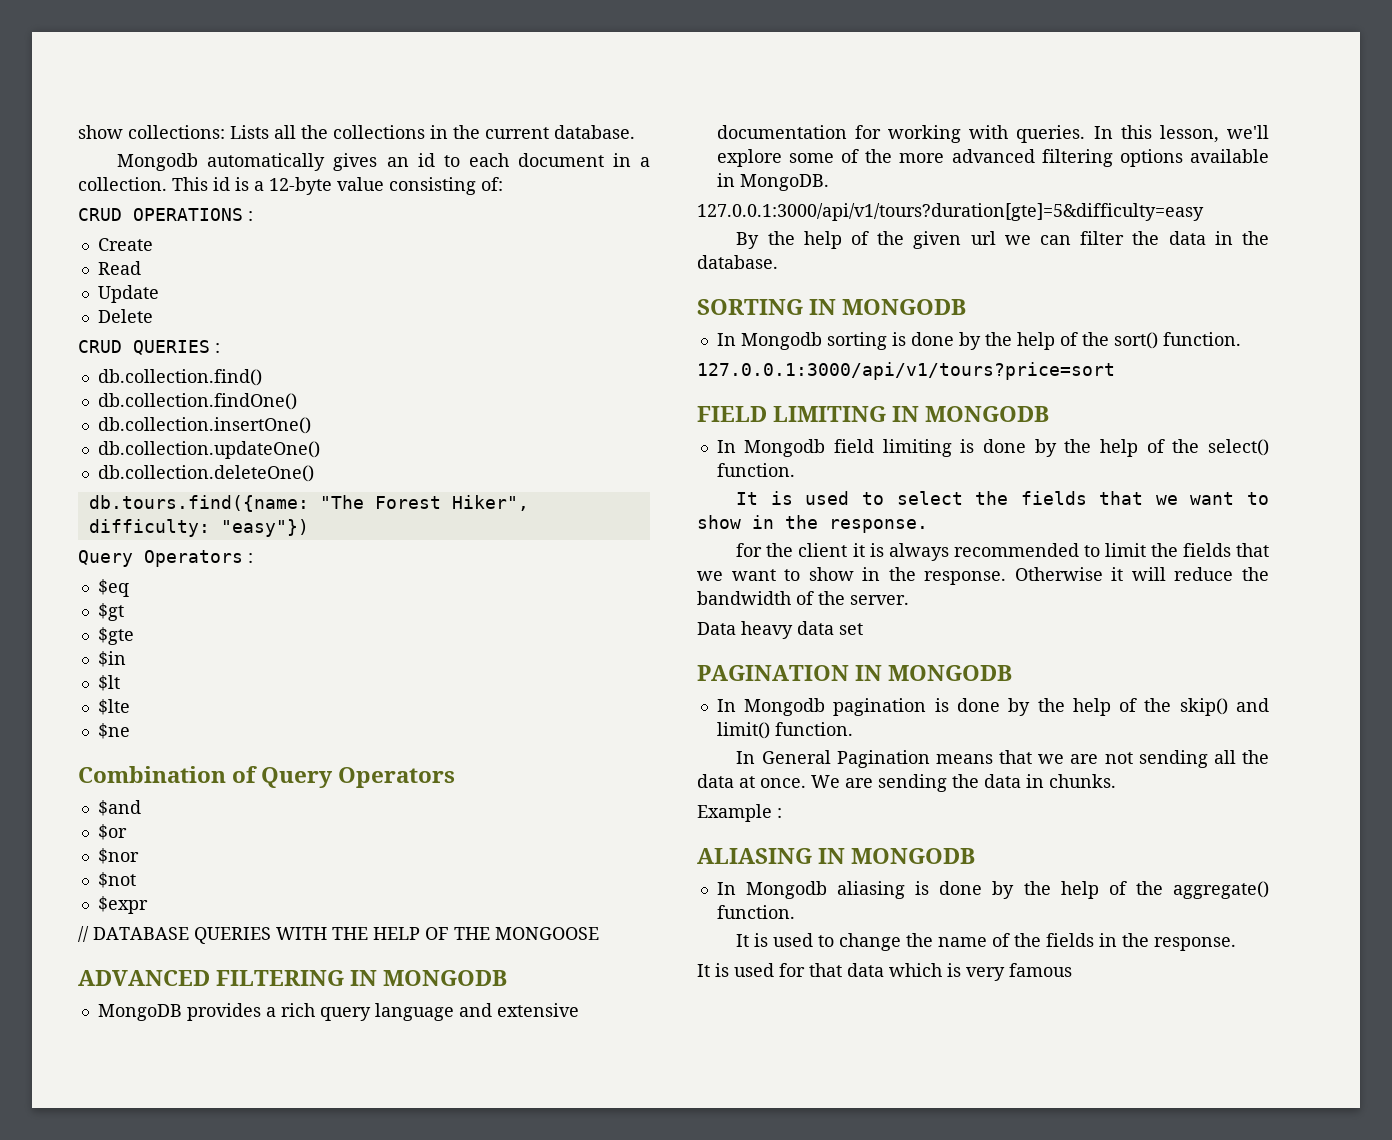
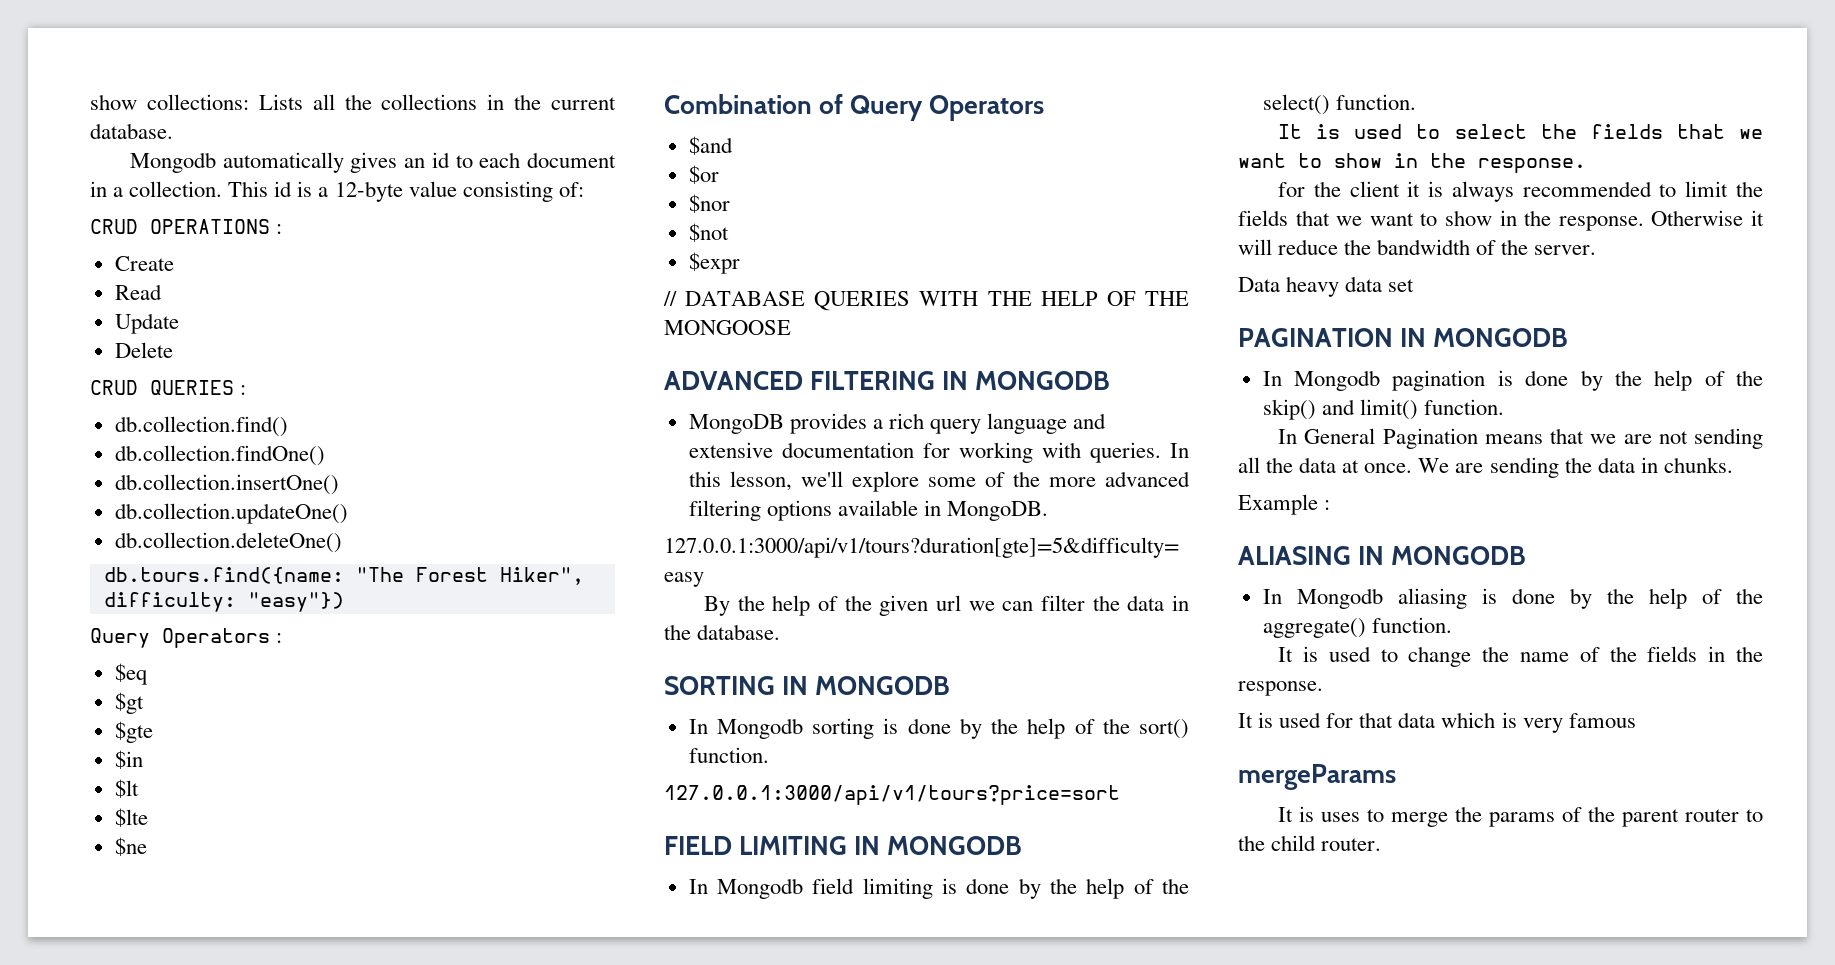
(1072, 970) none -> [1238,764,1396,790] [1278,806,1763,827] [1238,835,1382,851] // mergeParams // It is uses to merge the params of the parent router to the child router.

